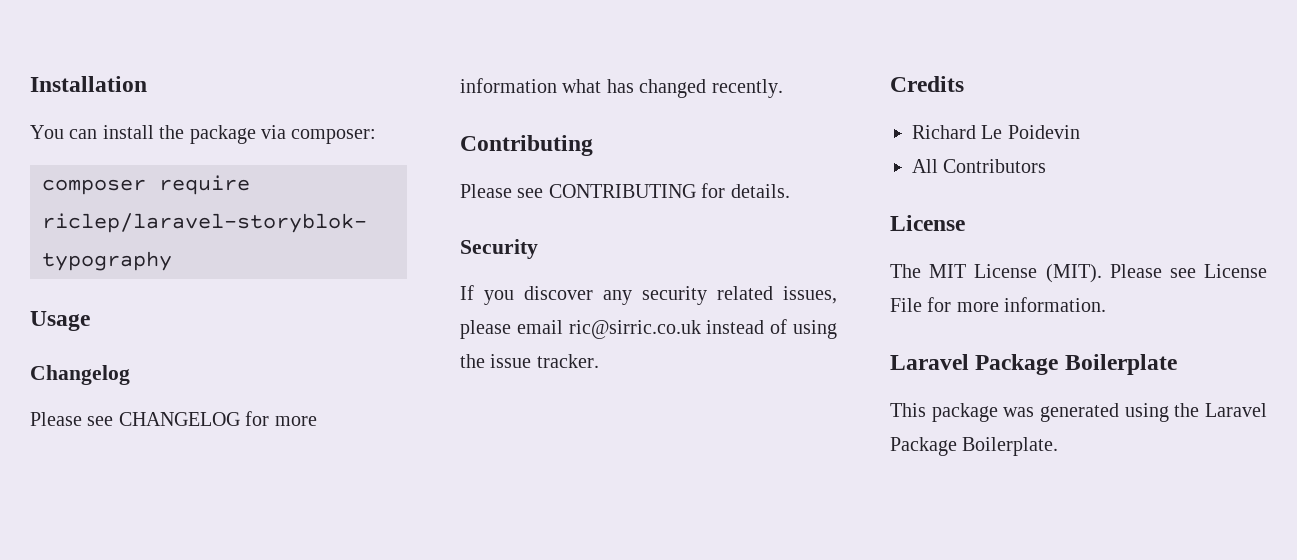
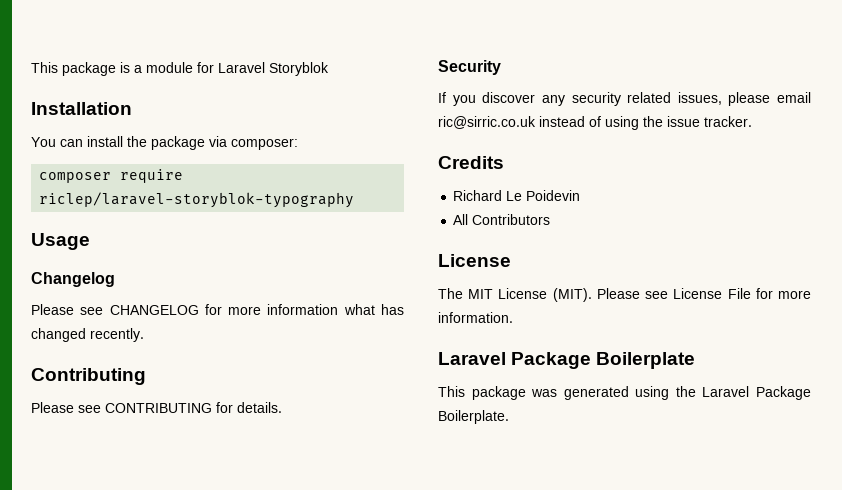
(30, 84) none -> [31,62,329,76] This package is a module for Laravel Storyblok //

